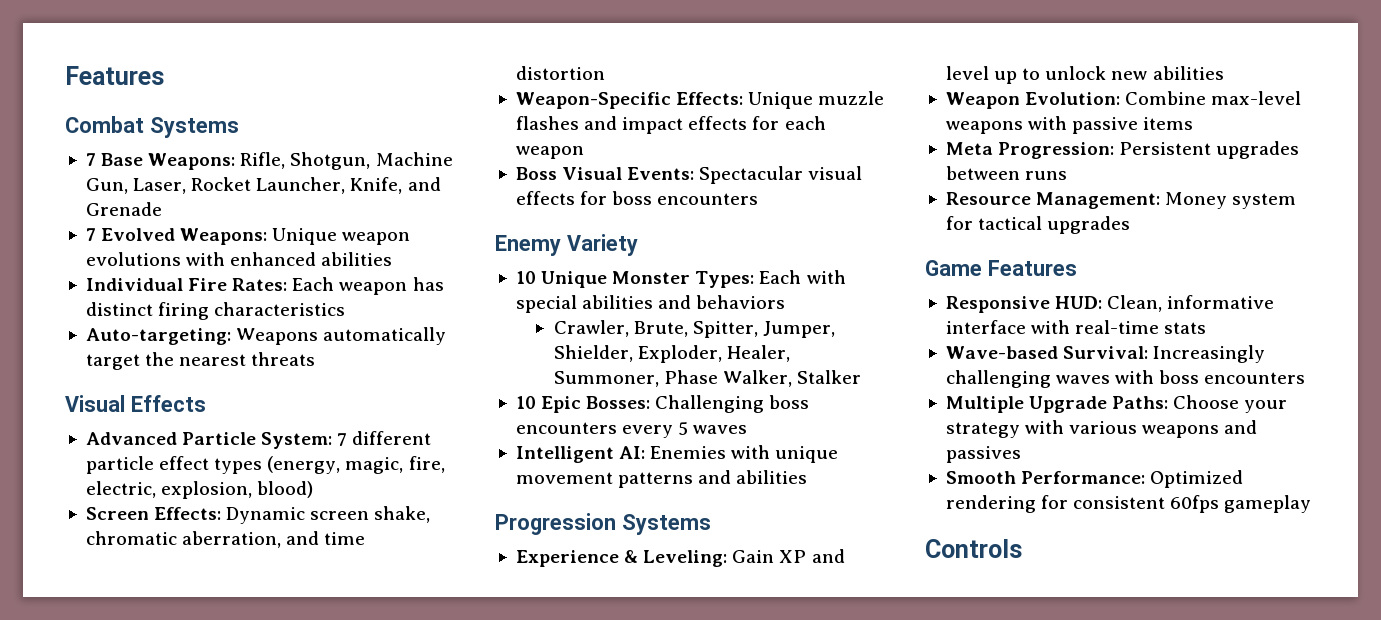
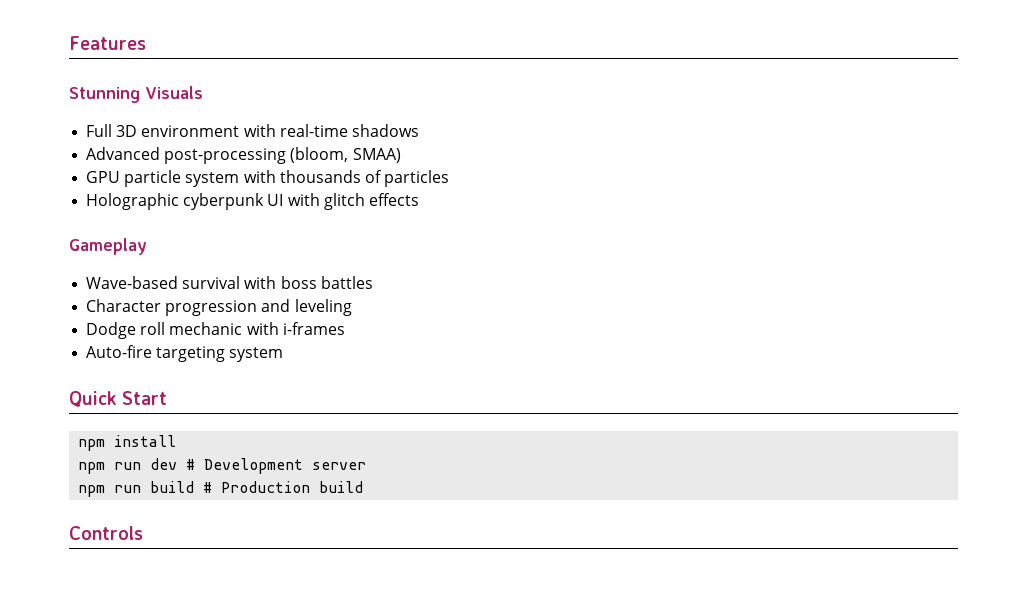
[65,66,164,85] [65,116,239,138] [85,152,453,170] [85,177,441,194] [85,202,162,216] [85,228,411,245] [85,252,393,266] [85,277,444,295] [85,302,346,320] [85,327,447,345] [85,352,316,370] [65,395,206,412] [85,431,432,449] [85,456,445,474] [85,481,314,499] [85,506,431,524] [85,531,366,548] [515,66,605,80] [515,91,885,109] [515,116,826,134] [515,146,584,159] [515,166,863,184] [515,191,759,205] [495,234,638,256] [515,270,846,288] [515,295,786,313] [553,320,835,338] [553,345,790,363] [553,370,861,387] [515,395,810,413] [515,422,748,438] [515,445,839,463] [515,470,808,488] [495,513,711,535] [515,549,845,567] [945,66,1224,84] [945,91,1302,109] [945,116,1194,134] [945,141,1300,159] [945,166,1068,180] [945,192,1297,209] [945,216,1131,234] [925,260,1077,276] [945,295,1275,313] [945,320,1207,334] [945,345,1266,363] [945,370,1306,388] [945,395,1288,413] [945,420,1258,438] [945,446,1021,463] [945,470,1244,488] [945,495,1312,513] Features // Combat Systems // 7 Base Weapons: Rifle, Shotgun, Machine Gun, Laser, Rocket Launcher, Knife, and Grenade // 7 Evolved Weapons: Unique weapon evolutions with enhanced abilities // Individual Fire Rates: Each weapon has distinct firing characteristics // Auto-targeting: Weapons automatically target the nearest threats // Visual Effects // Advanced Particle System: 7 different particle effect types (energy, magic, fire, electric, explosion, blood) // Screen Effects: Dynamic screen shake, chromatic aberration, and time distortion // Weapon-Specific Effects: Unique muzzle flashes and impact effects for each weapon // Boss Visual Events: Spectacular visual effects for boss encounters // Enemy Variety // 10 Unique Monster Types: Each with special abilities and behaviors // Crawler, Brute, Spitter, Jumper, Shielder, Exploder, Healer, Summoner, Phase Walker, Stalker // 10 Epic Bosses: Challenging boss encounters every 5 waves // Intelligent AI: Enemies with unique movement patterns and abilities // Progression Systems // Experience & Leveling: Gain XP and level up to unlock new abilities // Weapon Evolution: Combine max-level weapons with passive items // Meta Progression: Persistent upgrades between runs // Resource Management: Money system for tactical upgrades // Game Features // Responsive HUD: Clean, informative interface with real-time stats // Wave-based Survival: Increasingly challenging waves with boss encounters // Multiple Upgrade Paths: Choose your strategy with various weapons and passives // Smooth Performance: Optimized rendering for consistent 60fps gameplay -> [69,36,146,50] [69,86,203,103] [86,124,419,137] [86,147,401,164] [86,170,450,187] [86,193,419,210] [69,238,147,255] [86,276,373,289] [86,299,352,316] [86,322,345,339] [86,345,284,362] [69,391,168,407] [78,435,177,451] [78,458,367,474] [78,481,364,497] Features // Stunning Visuals // Full 3D environment with real-time shadows // Advanced post-processing (bloom, SMAA) // GPU particle system with thousands of particles // Holographic cyberpunk UI with glitch effects // Gameplay // Wave-based survival with boss battles // Character progression and leveling // Dodge roll mechanic with i-frames // Auto-fire targeting system // Quick Start // npm install // npm run dev # Development server // npm run build # Production build

